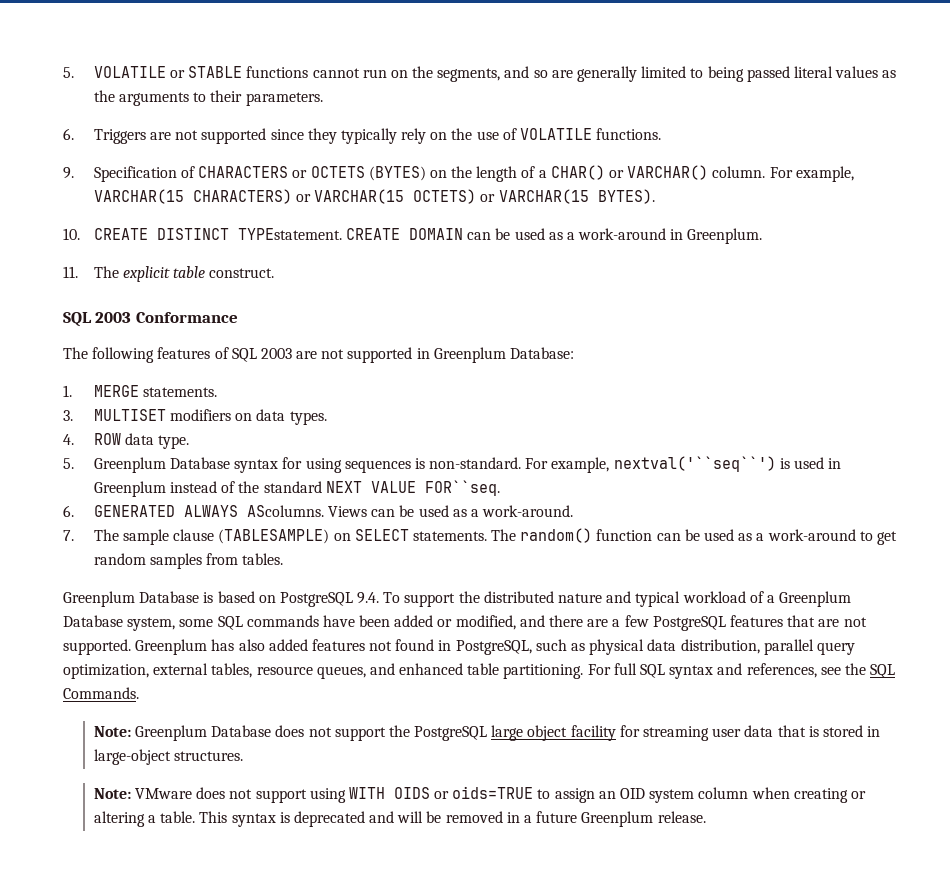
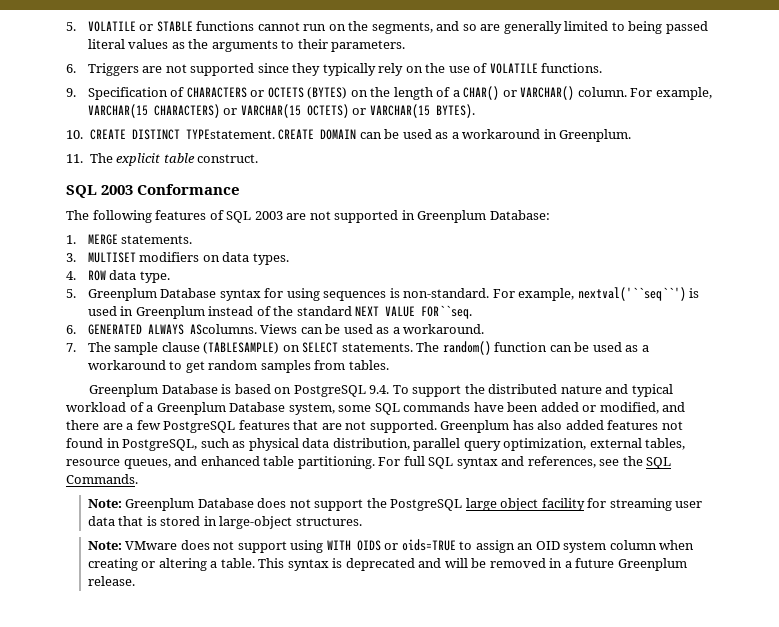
[578,228,667,240] work-around -> [462,129,541,139] workaround
[482,505,574,517] work-around. -> [403,324,485,334] workaround.
[767,529,856,541] work-around -> [87,360,166,370] workaround

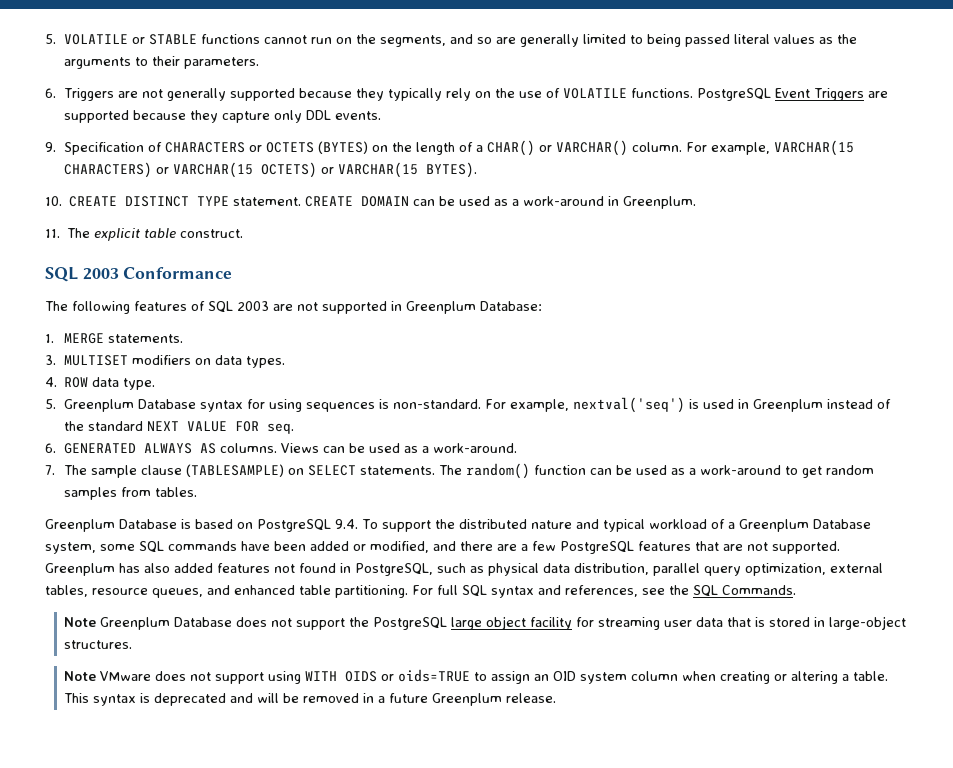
[190,63,289,76] supported since -> [167,88,353,101] generally supported because
(603, 68) none -> [697,88,889,101] [64,110,382,123] PostgreSQL Event Triggers are supported because they capture only DDL events.
[185,129,275,139] TYPEstatement. -> [197,196,302,206] TYPE statement.
[462,129,541,139] workaround -> [523,196,605,206] work-around
[577,287,686,301] nextval('``seq``') -> [573,397,686,413] nextval('seq')
[421,305,473,319] FOR``seq. -> [235,421,295,434] FOR seq.
[189,324,257,335] AScolumns. -> [200,443,278,454] AS columns.
[403,324,485,334] workaround. -> [433,443,518,453] work-around.
[87,360,166,370] workaround -> [700,465,782,475] work-around
[87,499,122,508] Note: -> [64,617,97,627] Note
[87,541,122,550] Note: -> [64,671,97,681] Note

